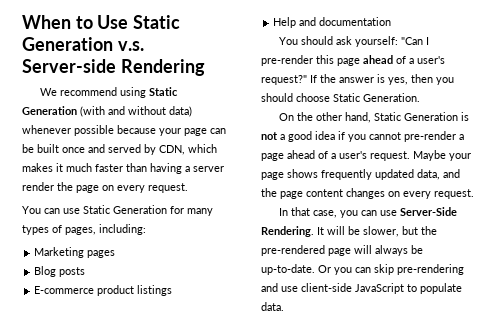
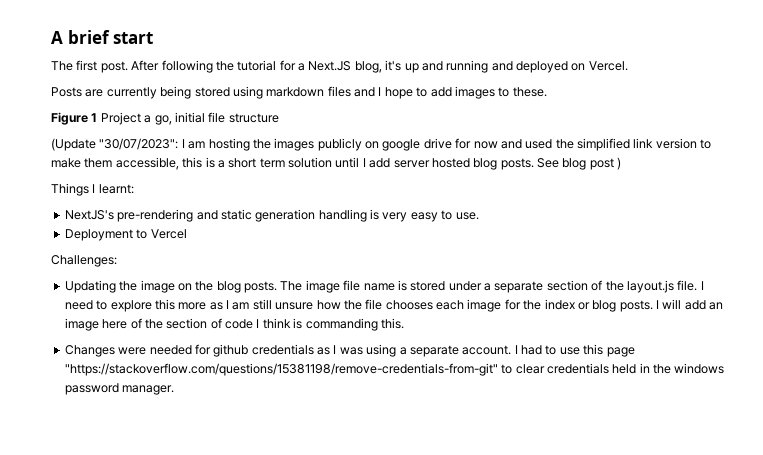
[22,15,181,29] [22,37,144,51] [22,59,205,76] [40,87,179,98] [22,106,192,117] [22,125,226,136] [22,144,217,155] [22,163,224,174] [22,182,188,193] [22,205,213,216] [22,224,146,235] [34,247,116,258] [34,266,86,277] [34,285,173,296] [273,17,392,28] [279,36,430,47] [261,55,445,66] [261,74,454,85] [261,93,420,102] [279,112,470,123] [261,131,464,142] [261,150,471,161] [261,169,460,180] [261,188,474,199] [279,207,458,218] [261,226,437,237] [261,245,423,256] [261,264,464,275] [261,283,462,294] [261,302,284,311] When to Use Static Generation v.s. Server-side Rendering // We recommend using Static Generation (with and without data) whenever possible because your page can be built once and served by CDN, which makes it much faster than having a server render the page on every request. // You can use Static Generation for many types of pages, including: // Marketing pages // Blog posts // E-commerce product listings // Help and documentation // You should ask yourself: "Can I pre-render this page ahead of a user's request?" If the answer is yes, then you should choose Static Generation. // On the other hand, Static Generation is not a good idea if you cannot pre-render a page ahead of a user's request. Maybe your page shows frequently updated data, and the page content changes on every request. // In that case, you can use Server-Side Rendering. It will be slower, but the pre-rendered page will always be up-to-date. Or you can skip pre-rendering and use client-side JavaScript to populate data. -> [51,30,154,44] [51,60,628,73] [51,86,547,99] [51,112,279,125] [51,138,712,151] [51,157,622,170] [51,183,134,196] [64,209,479,222] [64,229,187,241] [51,255,117,267] [64,280,704,293] [64,299,724,312] [64,318,404,331] [64,344,635,357] [64,363,725,376] [64,383,175,395] A brief start // The first post. After following the tutorial for a Next.JS blog, it's up and running and deployed on Vercel. // Posts are currently being stored using markdown files and I hope to add images to these. // Figure 1 Project a go, initial file structure // (Update "30/07/2023": I am hosting the images publicly on google drive for now and used the simplified link version to make them accessible, this is a short term solution until I add server hosted blog posts. See blog post ) // Things I learnt: // NextJS's pre-rendering and static generation handling is very easy to use. // Deployment to Vercel // Challenges: // Updating the image on the blog posts. The image file name is stored under a separate section of the layout.js file. I need to explore this more as I am still unsure how the file chooses each image for the index or blog posts. I will add an image here of the section of code I think is commanding this. // Changes were needed for github credentials as I was using a separate account. I had to use this page "https://stackoverflow.com/questions/15381198/remove-credentials-from-git" to clear credentials held in the windows password manager.

